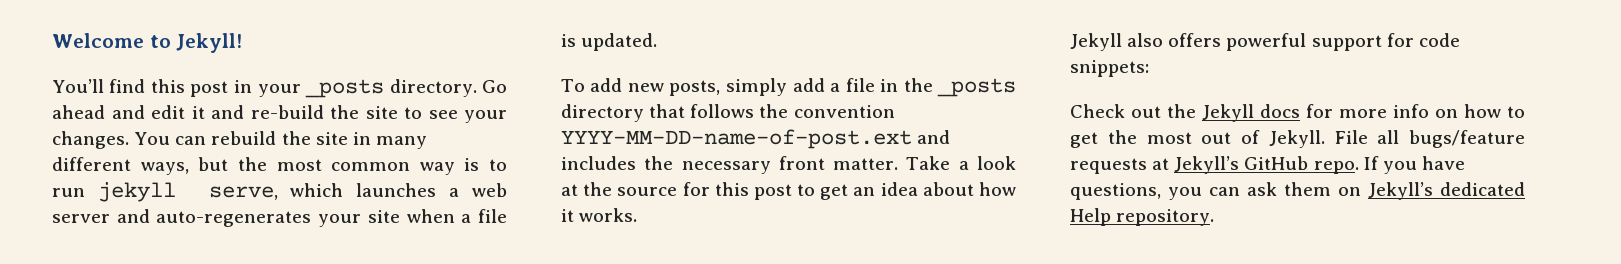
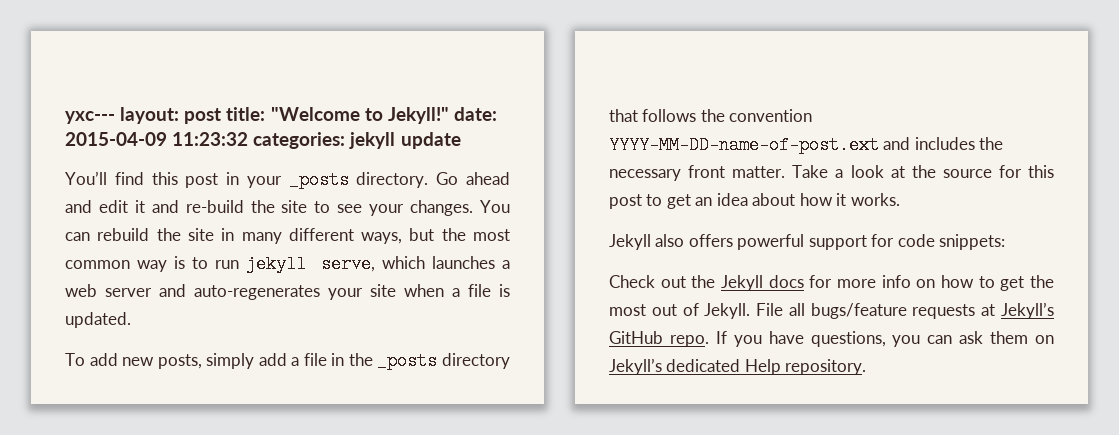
[52,33,243,53] Welcome to Jekyll! -> [65,107,497,124] [65,132,461,149] yxc--- layout: post title: "Welcome to Jekyll!" date: 2015-04-09 11:23:32 categories: jekyll update

